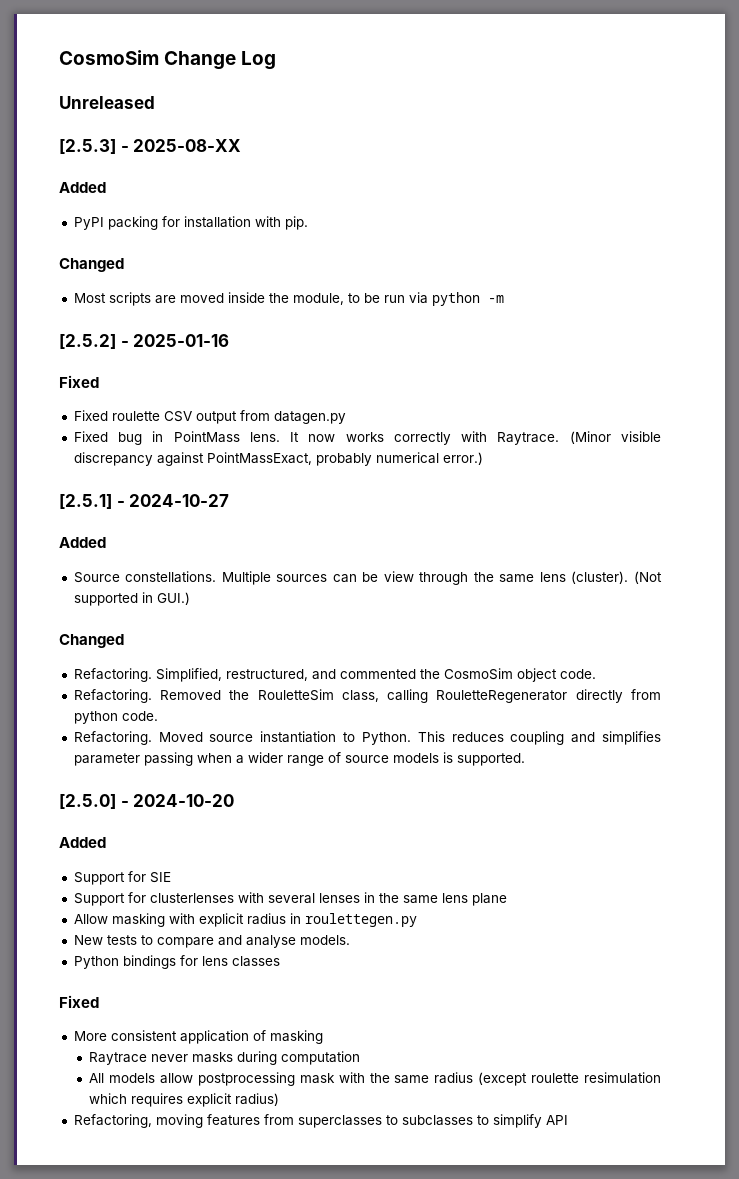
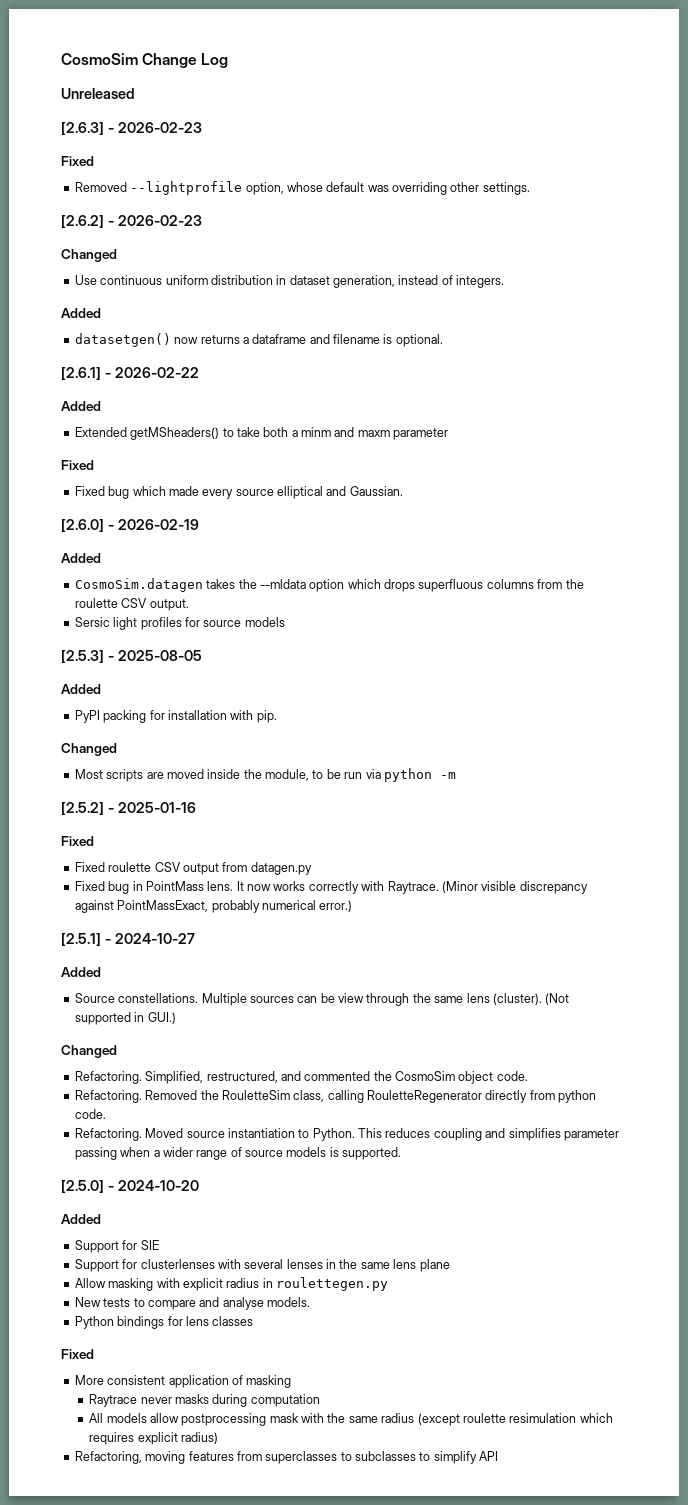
(155, 102) none -> [61,122,202,135] [61,156,94,166] [74,181,530,195] [61,215,202,228] [61,249,117,262] [74,275,505,288] [61,308,101,318] [74,333,443,347] [61,367,199,380] [61,401,101,411] [74,427,449,440] [61,460,94,470] [74,486,403,499] [61,519,199,532] [61,553,101,563] [74,578,584,592] [74,598,189,611] [74,617,285,630] // [2.6.3] - 2026-02-23 // Fixed // Removed --lightprofile option, whose default was overriding other settings. // [2.6.2] - 2026-02-23 // Changed // Use continuous uniform distribution in dataset generation, instead of integers. // Added // datasetgen() now returns a dataframe and filename is optional. // [2.6.1] - 2026-02-22 // Added // Extended getMSheaders() to take both a minm and maxm parameter // Fixed // Fixed bug which made every source elliptical and Gaussian. // [2.6.0] - 2026-02-19 // Added // CosmoSim.datagen takes the --mldata option which drops superfluous columns from the roulette CSV output. // Sersic light profiles for source models
[133,139,242,152] 2025-08-XX -> [117,650,202,661] 2025-08-05

